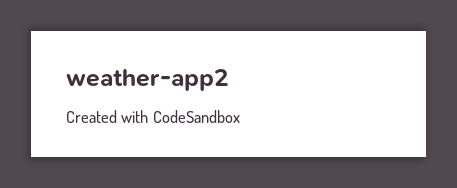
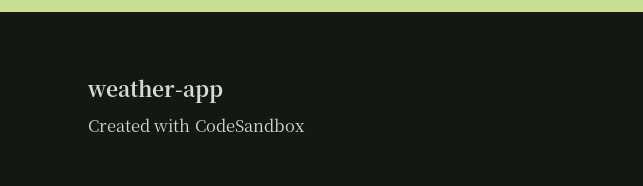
[66,69,229,91] weather-app2 -> [87,79,223,103] weather-app

